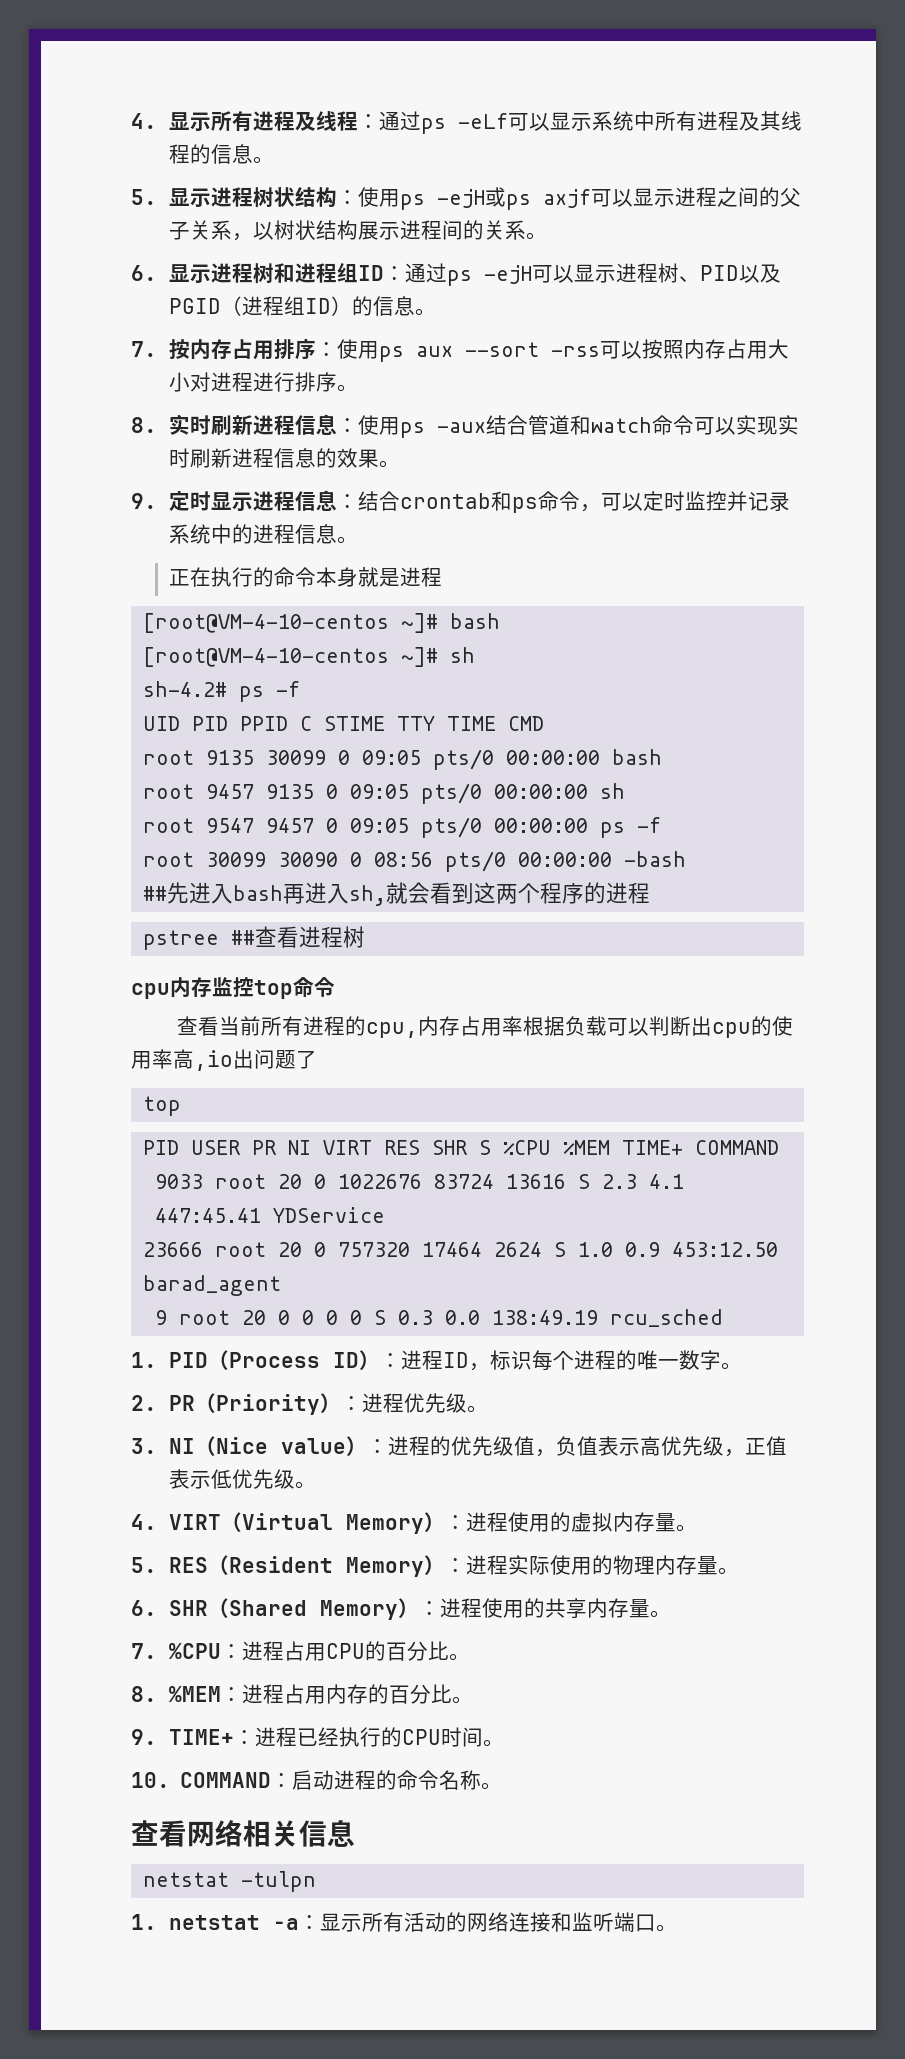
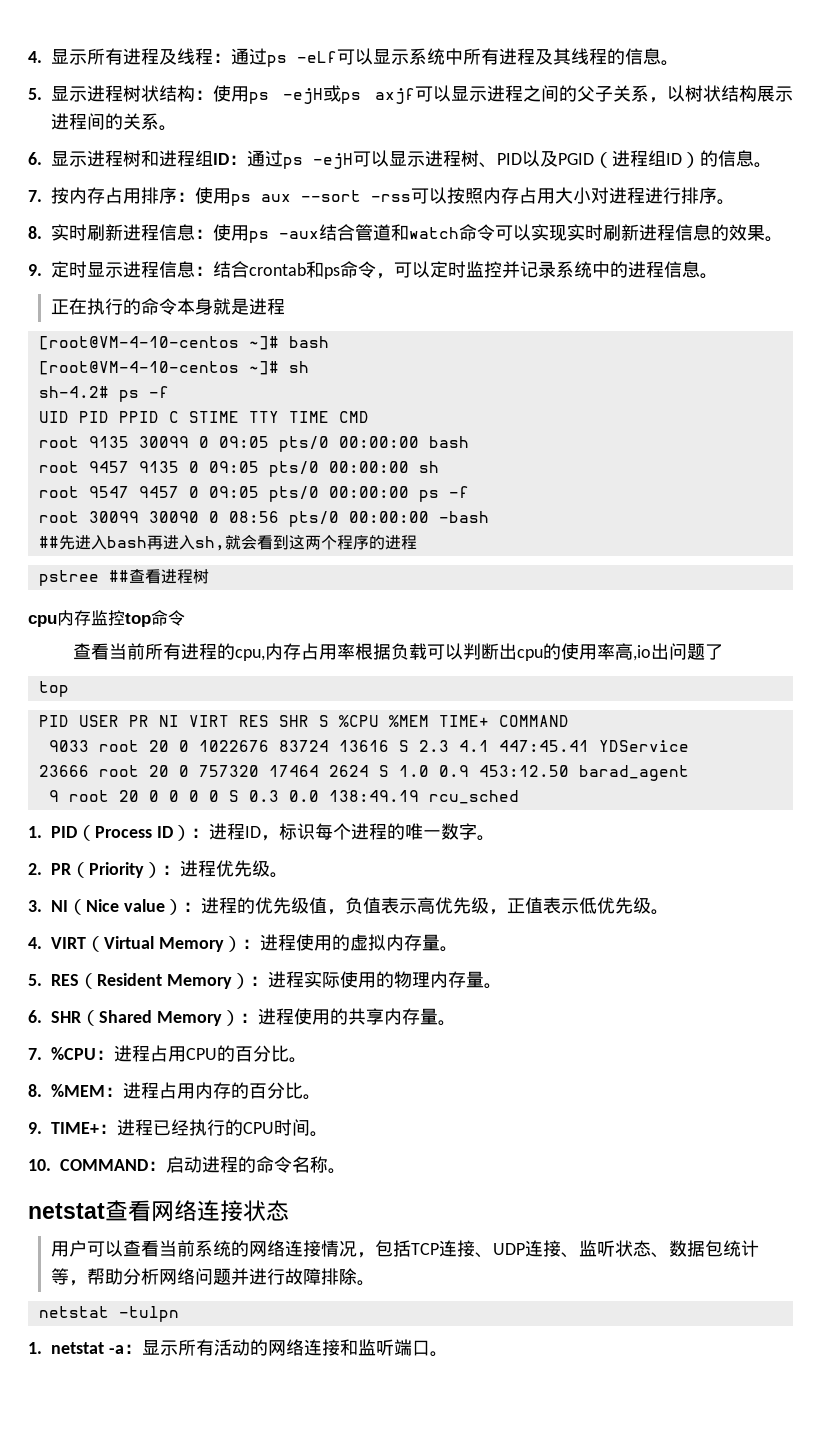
(503, 1786) none -> [28,1203,105,1219] netstat
[243,1820,355,1847] 相关信息 -> [197,1200,289,1222] [50,1240,759,1258] [50,1268,375,1286] 连接状态 // 用户可以查看当前系统的网络连接情况，包括TCP连接、UDP连接、监听状态、数据包统计等，帮助分析网络问题并进行故障排除。

